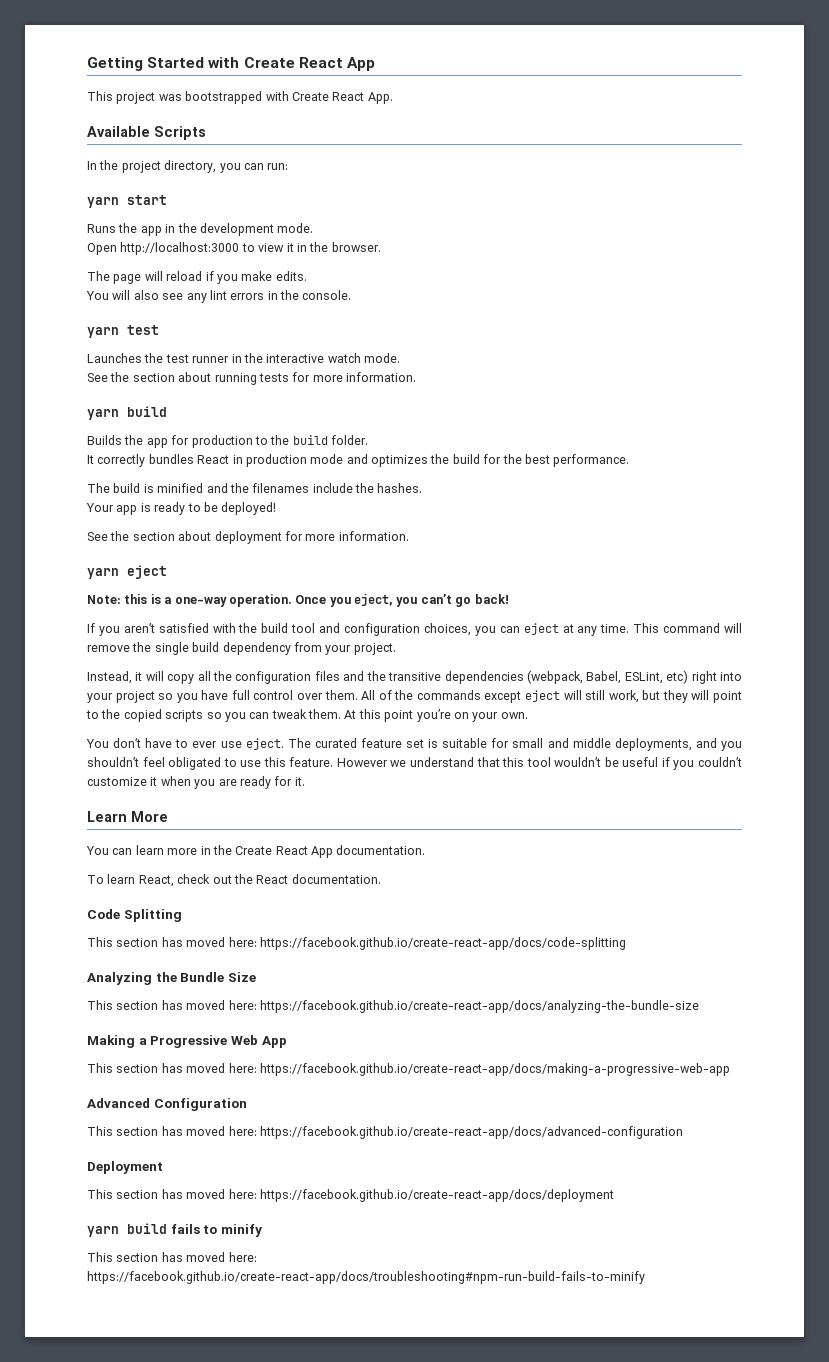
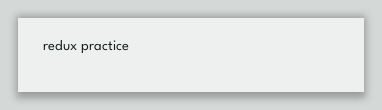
[87,57,375,71] [87,91,393,104] [87,126,206,140] [87,160,289,173] [87,195,167,208] [87,223,314,236] [87,242,381,255] [87,271,307,284] [86,290,352,303] [87,325,159,338] [87,353,400,363] [87,372,416,385] [87,406,167,420] [87,435,368,448] [87,454,630,467] [87,483,423,493] [86,502,277,515] [87,531,409,544] [87,565,167,579] [87,593,509,607] [87,623,743,636] [87,642,396,655] [87,670,742,684] [87,690,742,703] [86,709,528,722] [86,738,742,751] [87,757,742,770] [87,776,305,789] [87,811,168,822] [86,845,426,858] [87,874,381,887] [87,909,182,922] [87,937,626,950] [87,972,256,985] [87,1000,699,1013] [87,1035,287,1048] [87,1063,730,1076] [87,1098,247,1111] [87,1126,683,1139] [87,1161,163,1174] [87,1189,614,1202] [87,1223,262,1237] [87,1252,257,1262] [87,1271,645,1284] Getting Started with Create React App // This project was bootstrapped with Create React App. // Available Scripts // In the project directory, you can run: // yarn start // Runs the app in the development mode. // Open http://localhost:3000 to view it in the browser. // The page will reload if you make edits. // You will also see any lint errors in the console. // yarn test // Launches the test runner in the interactive watch mode. // See the section about running tests for more information. // yarn build // Builds the app for production to the build folder. // It correctly bundles React in production mode and optimizes the build for the best performance. // The build is minified and the filenames include the hashes. // Your app is ready to be deployed! // See the section about deployment for more information. // yarn eject // Note: this is a one-way operation. Once you eject, you can’t go back! // If you aren’t satisfied with the build tool and configuration choices, you can eject at any time. This command will remove the single build dependency from your project. // Instead, it will copy all the configuration files and the transitive dependencies (webpack, Babel, ESLint, etc) right into your project so you have full control over them. All of the commands except eject will still work, but they will point to the copied scripts so you can tweak them. At this point you’re on your own. // You don’t have to ever use eject. The curated feature set is suitable for small and middle deployments, and you shouldn’t feel obligated to use this feature. However we understand that this tool wouldn’t be useful if you couldn’t customize it when you are ready for it. // Learn More // You can learn more in the Create React App documentation. // To learn React, check out the React documentation. // Code Splitting // This section has moved here: https://facebook.github.io/create-react-app/docs/code-splitting // Analyzing the Bundle Size // This section has moved here: https://facebook.github.io/create-react-app/docs/analyzing-the-bundle-size // Making a Progressive Web App // This section has moved here: https://facebook.github.io/create-react-app/docs/making-a-progressive-web-app // Advanced Configuration // This section has moved here: https://facebook.github.io/create-react-app/docs/advanced-configuration // Deployment // This section has moved here: https://facebook.github.io/create-react-app/docs/deployment // yarn build fails to minify // This section has moved here: https://facebook.github.io/create-react-app/docs/troubleshooting#npm-run-build-fails-to-minify -> [43,40,129,54] redux practice

